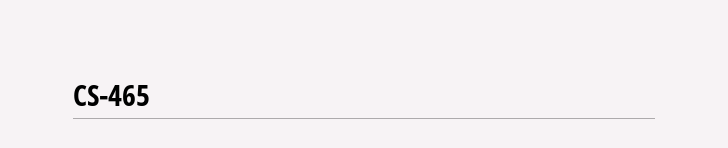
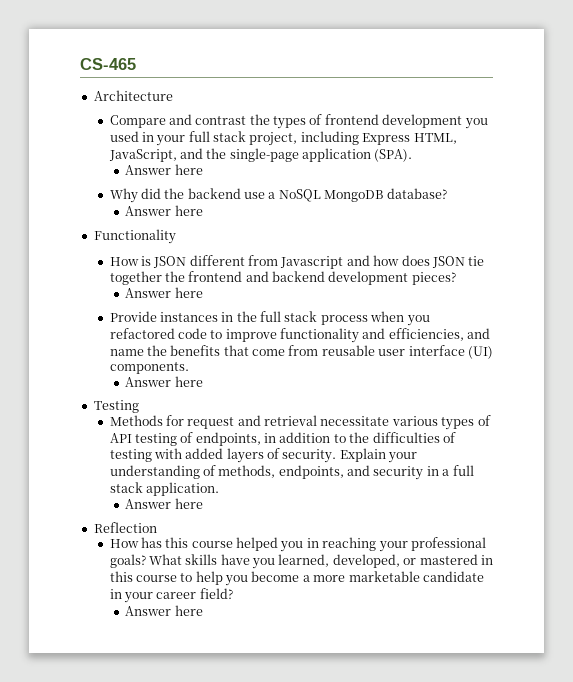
(150, 95) none -> [93,90,173,101] [109,114,488,129] [109,131,457,146] [108,148,413,162] [125,164,203,175] [109,188,447,203] [125,205,203,216] [93,229,176,244] [109,255,485,269] [109,271,456,285] [125,287,203,298] [109,311,430,326] [109,328,491,343] [109,345,493,359] [109,362,189,374] [125,376,203,387] [93,400,139,413] [109,415,491,430] [109,432,456,446] [109,448,418,463] [109,465,474,480] [109,482,219,496] [125,498,203,509] [93,522,157,533] [109,537,486,552] [109,554,493,569] [109,571,484,586] [109,588,233,603] [125,605,203,616] // Architecture // Compare and contrast the types of frontend development you used in your full stack project, including Express HTML, JavaScript, and the single-page application (SPA). // Answer here // Why did the backend use a NoSQL MongoDB database? // Answer here // Functionality // How is JSON different from Javascript and how does JSON tie together the frontend and backend development pieces? // Answer here // Provide instances in the full stack process when you refactored code to improve functionality and efficiencies, and name the benefits that come from reusable user interface (UI) components. // Answer here // Testing // Methods for request and retrieval necessitate various types of API testing of endpoints, in addition to the difficulties of testing with added layers of security. Explain your understanding of methods, endpoints, and security in a full stack application. // Answer here // Reflection // How has this course helped you in reaching your professional goals? What skills have you learned, developed, or mastered in this course to help you become a more marketable candidate in your career field? // Answer here

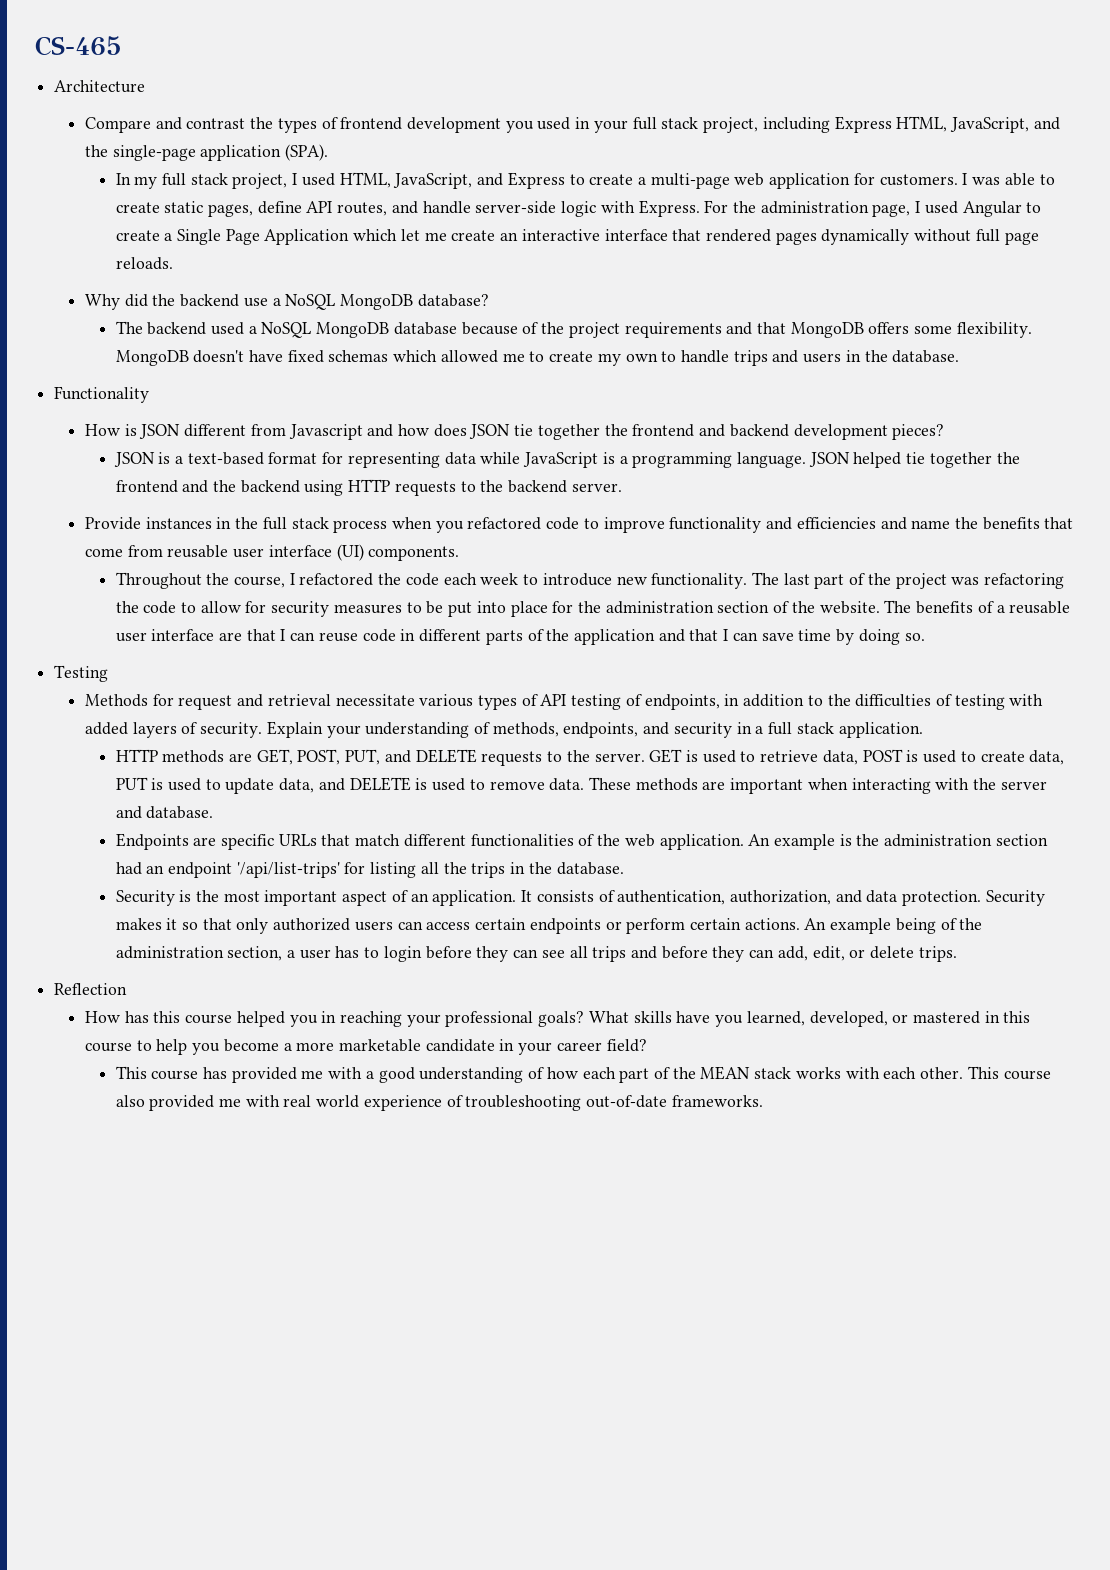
[125,164,203,175] Answer here -> [115,172,1055,189] [115,200,1042,217] [115,229,1039,245] [115,257,173,270] In my full stack project, I used HTML, JavaScript, and Express to create a multi-page web application for customers. I was able to create static pages, define API routes, and handle server-side logic with Express. For the administration page, I used Angular to create a Single Page Application which let me create an interactive interface that rendered pages dynamically without full page reloads.
[125,205,203,216] Answer here -> [115,321,1032,338] [115,350,960,366] The backend used a NoSQL MongoDB database because of the project requirements and that MongoDB offers some flexibility. MongoDB doesn't have fixed schemas which allowed me to create my own to handle trips and users in the database.
[125,287,203,298] Answer here -> [113,452,1020,468] [115,479,622,496] JSON is a text-based format for representing data while JavaScript is a programming language. JSON helped tie together the frontend and the backend using HTTP requests to the backend server.
[388,328,464,341] efficiencies, -> [796,517,876,529] efficiencies
[125,376,203,387] Answer here -> [115,572,1065,589] [115,600,1071,617] [115,629,925,645] Throughout the course, I refactored the code each week to introduce new functionality. The last part of the project was refactoring the code to allow for security measures to be put into place for the administration section of the website. The benefits of a reusable user interface are that I can reuse code in different parts of the application and that I can save time by doing so.
[125,498,203,509] Answer here -> [115,749,1065,766] [115,777,1047,794] [115,806,214,819] [115,833,1048,850] [115,862,624,878] [115,890,1045,906] [115,918,983,934] [115,946,957,962] HTTP methods are GET, POST, PUT, and DELETE requests to the server. GET is used to retrieve data, POST is used to create data, PUT is used to update data, and DELETE is used to remove data. These methods are important when interacting with the server and database. // Endpoints are specific URLs that match different functionalities of the web application. An example is the administration section had an endpoint '/api/list-trips' for listing all the trips in the database. // Security is the most important aspect of an application. It consists of authentication, authorization, and data protection. Security makes it so that only authorized users can access certain endpoints or perform certain actions. An example being of the administration section, a user has to login before they can see all trips and before they can add, edit, or delete trips.
[125,605,203,616] Answer here -> [115,1066,1051,1083] [115,1095,763,1111] This course has provided me with a good understanding of how each part of the MEAN stack works with each other. This course also provided me with real world experience of troubleshooting out-of-date frameworks.

